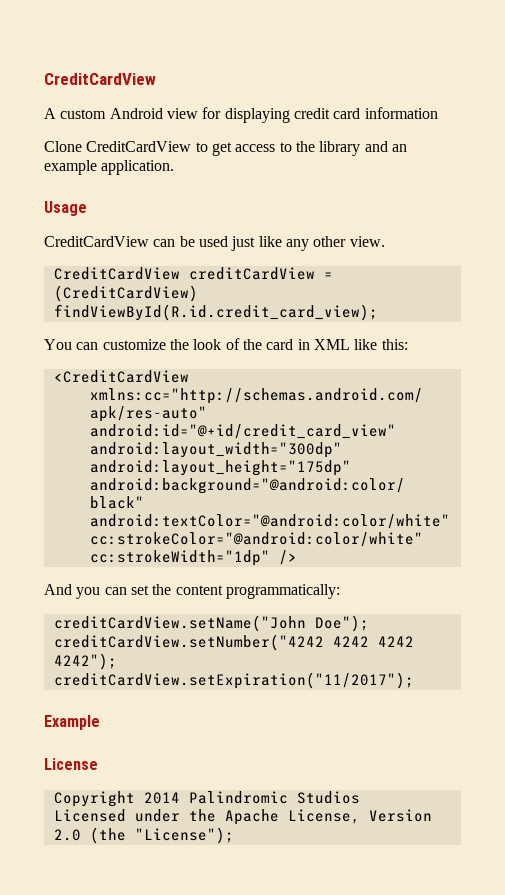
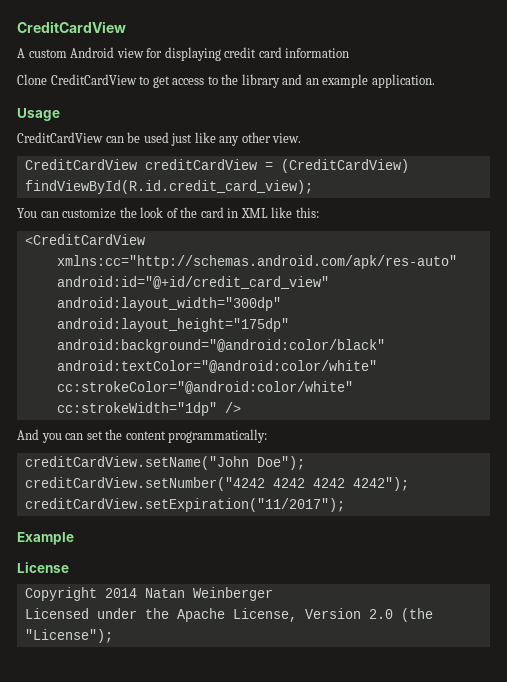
[188,791,360,804] Palindromic Studios -> [144,587,273,601] Natan Weinberger

